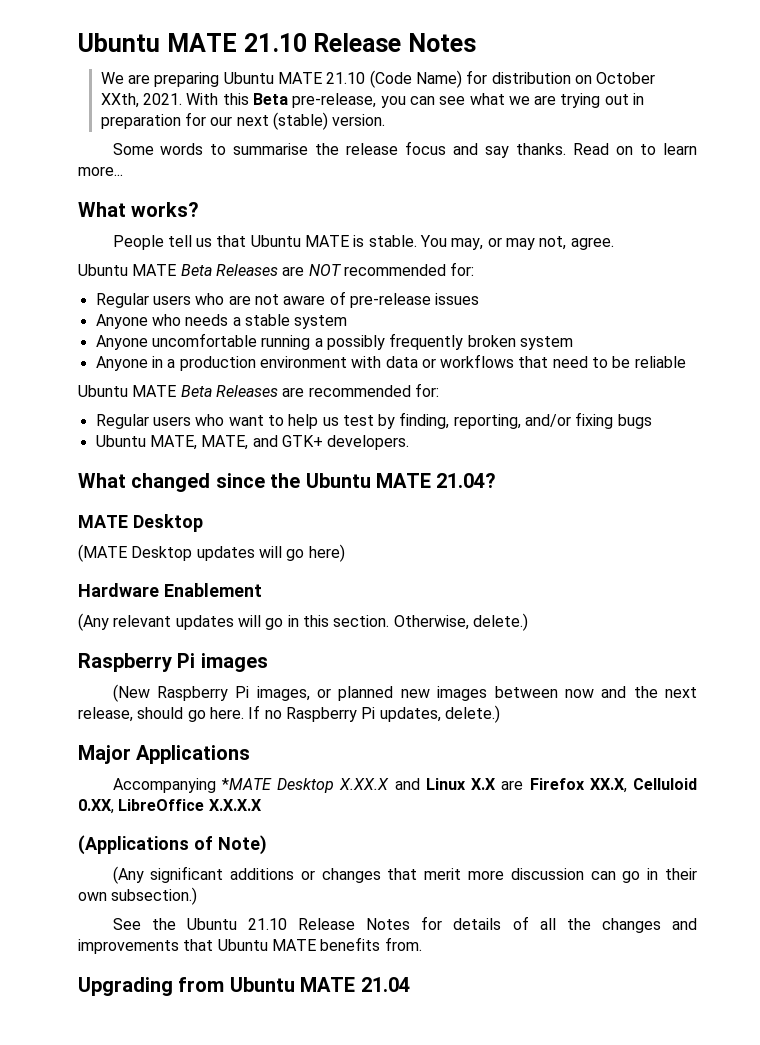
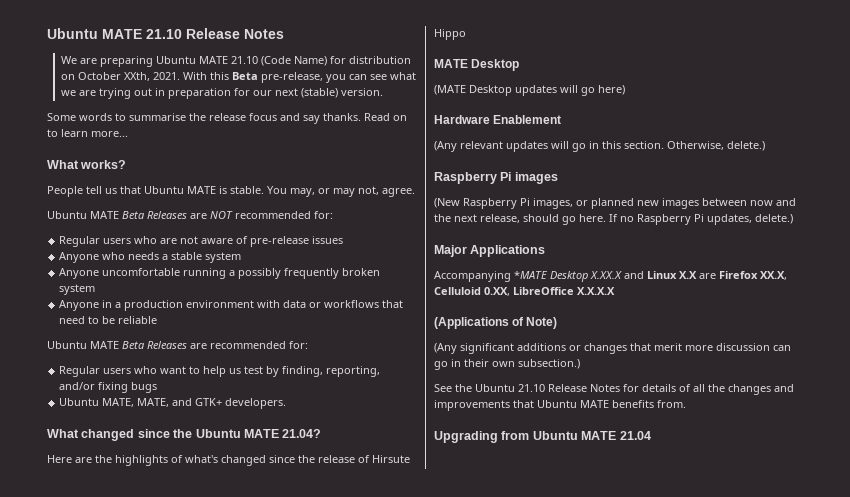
(497, 480) none -> [47,455,410,466] [434,29,466,40] // Here are the highlights of what's changed since the release of Hirsute Hippo

